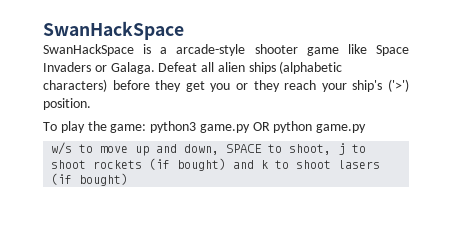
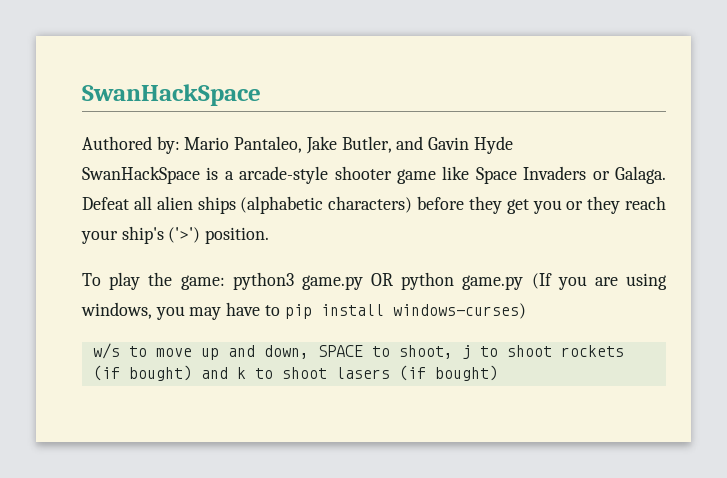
[43,21,184,40] SwanHackSpace -> [82,84,261,106] [82,136,513,154] SwanHackSpace // Authored by: Mario Pantaleo, Jake Butler, and Gavin Hyde
(367, 128) none -> [531,273,667,290] [81,302,526,320] (If you are using windows, you may have to pip install windows-curses)

